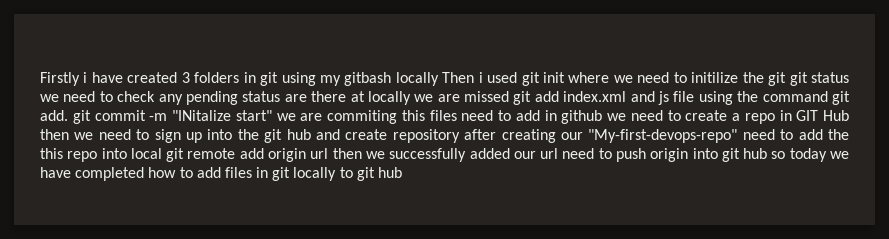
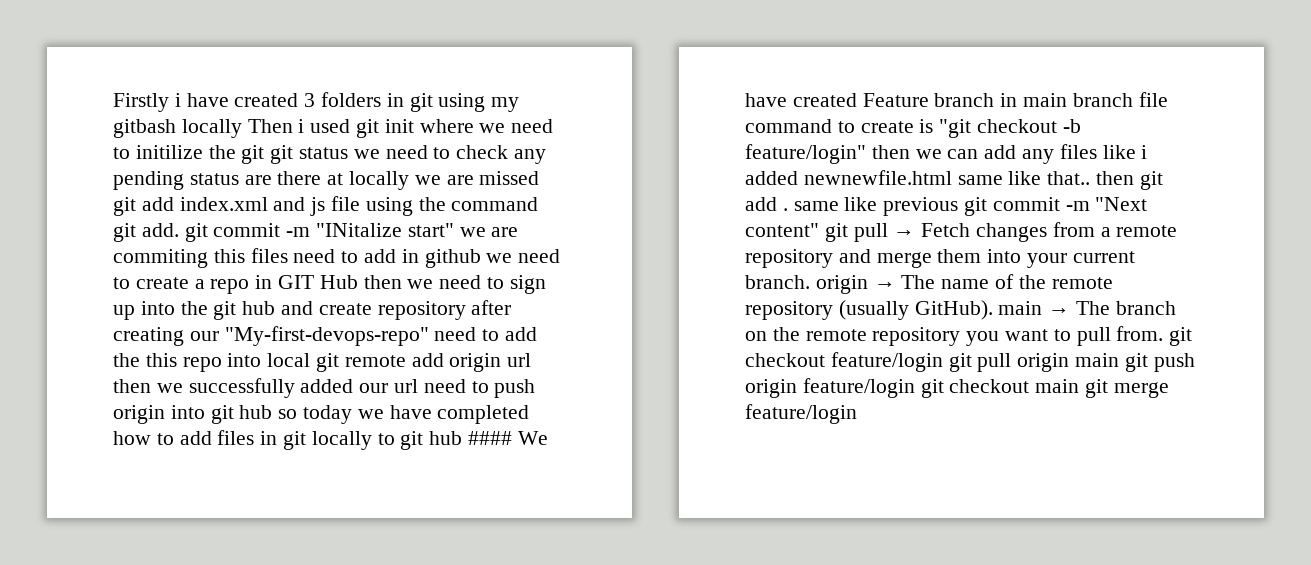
(403, 172) none -> [468,431,548,445] [745,92,1168,107] [745,119,1081,138] [745,144,1148,164] [745,170,1163,190] [745,197,1148,216] [745,222,1178,242] [745,249,1135,268] [745,274,1113,294] [745,300,1176,320] [745,326,1193,346] [745,352,1195,372] [745,378,1169,398] [745,404,857,424] #### We have created Feature branch in main branch file command to create is "git checkout -b feature/login" then we can add any files like i added newnewfile.html same like that.. then git add . same like previous git commit -m "Next content" git pull → Fetch changes from a remote repository and merge them into your current branch. origin → The name of the remote repository (usually GitHub). main → The branch on the remote repository you want to pull from. git checkout feature/login git pull origin main git push origin feature/login git checkout main git merge feature/login

